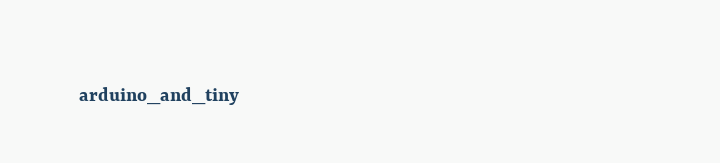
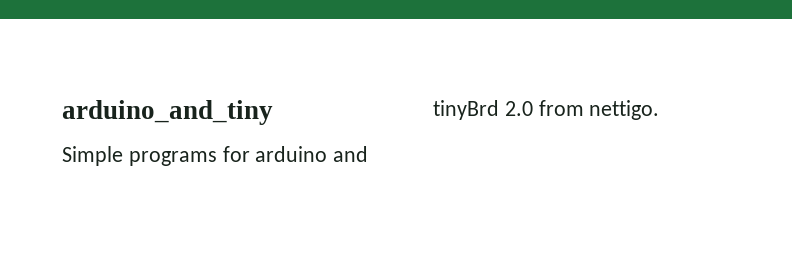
(239, 96) none -> [62,146,369,166] [433,100,660,120] // Simple programs for arduino and tinyBrd 2.0 from nettigo.

